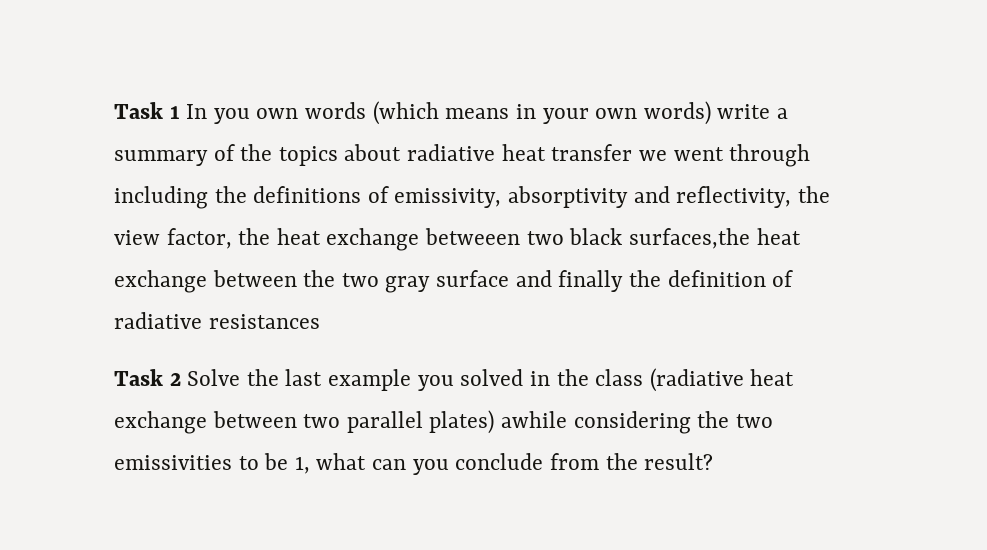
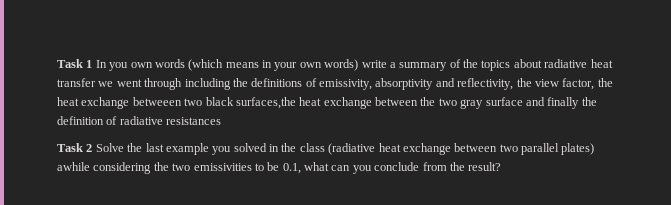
[294,456,310,474] 1, -> [282,163,301,174] 0.1,

